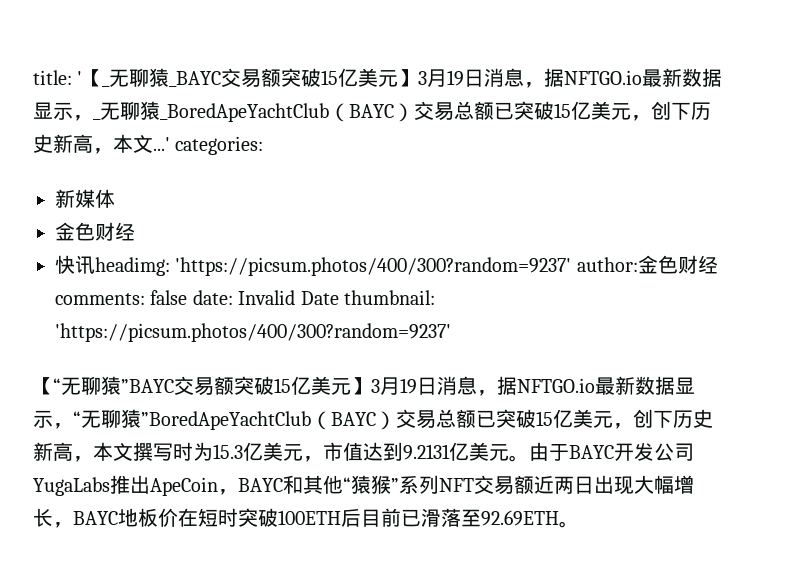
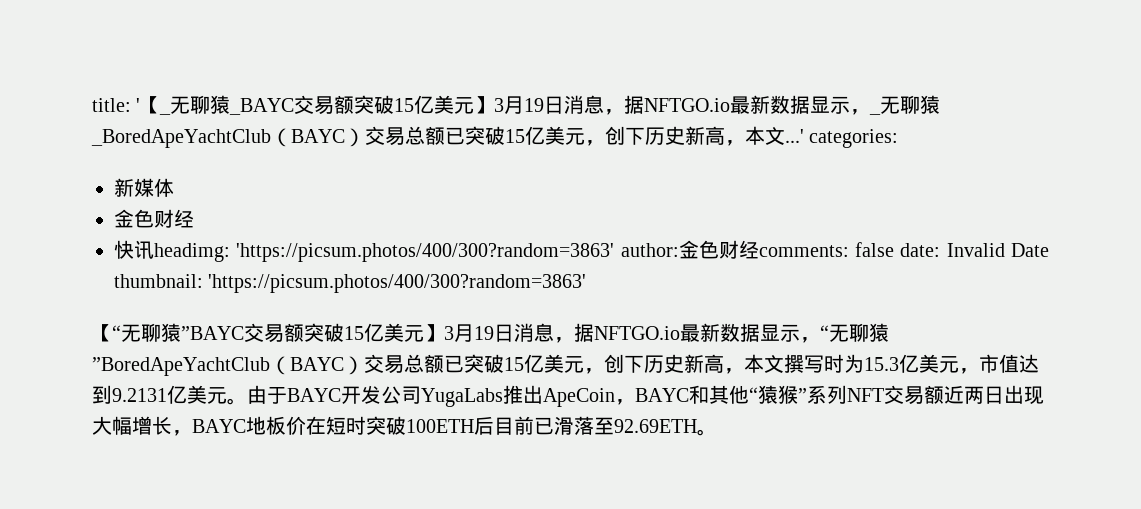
[175,257,572,276] 'https://picsum.photos/400/300?random=9237' -> [236,243,615,262] 'https://picsum.photos/400/300?random=3863'
[55,323,451,342] 'https://picsum.photos/400/300?random=9237' -> [208,274,587,293] 'https://picsum.photos/400/300?random=3863'

